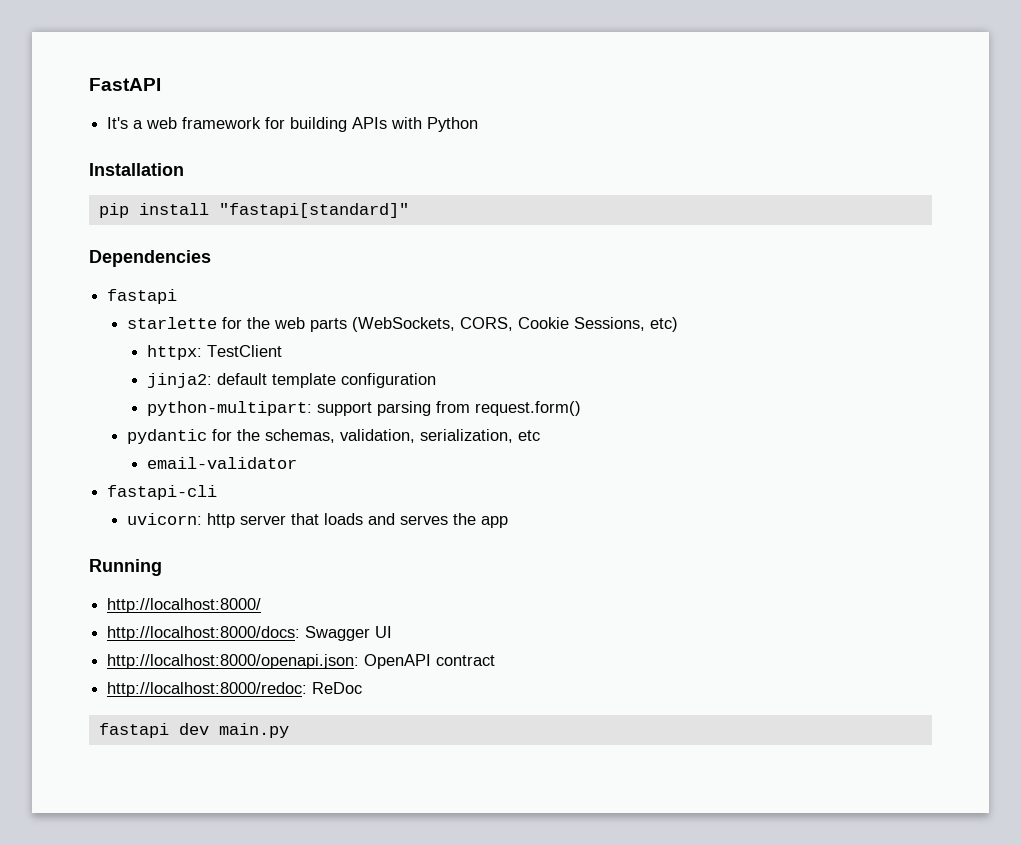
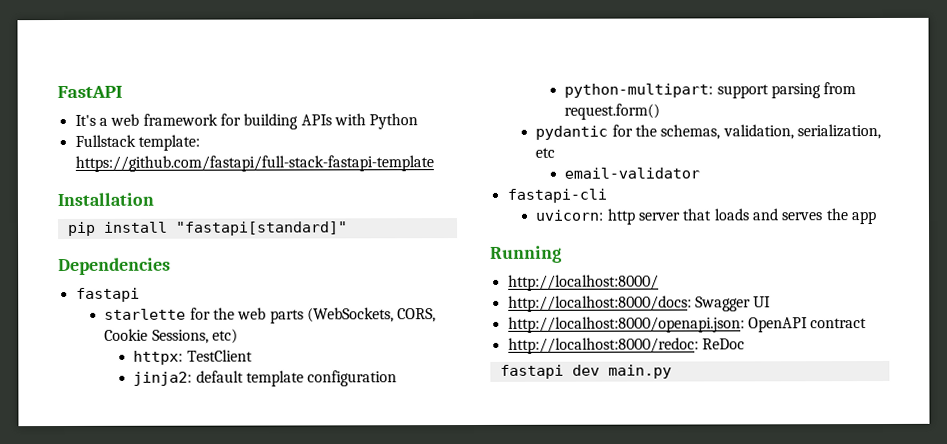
(479, 124) none -> [74,134,200,151] [74,155,434,172] // Fullstack template: https://github.com/fastapi/full-stack-fastapi-template

